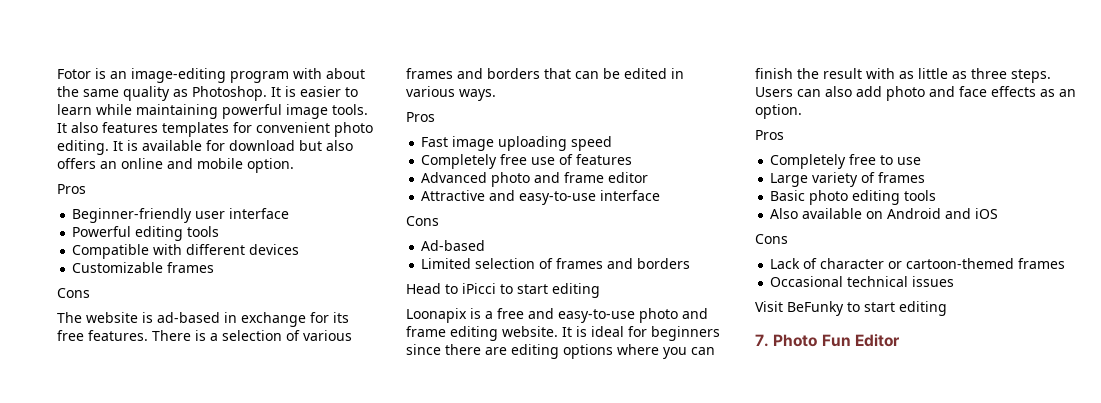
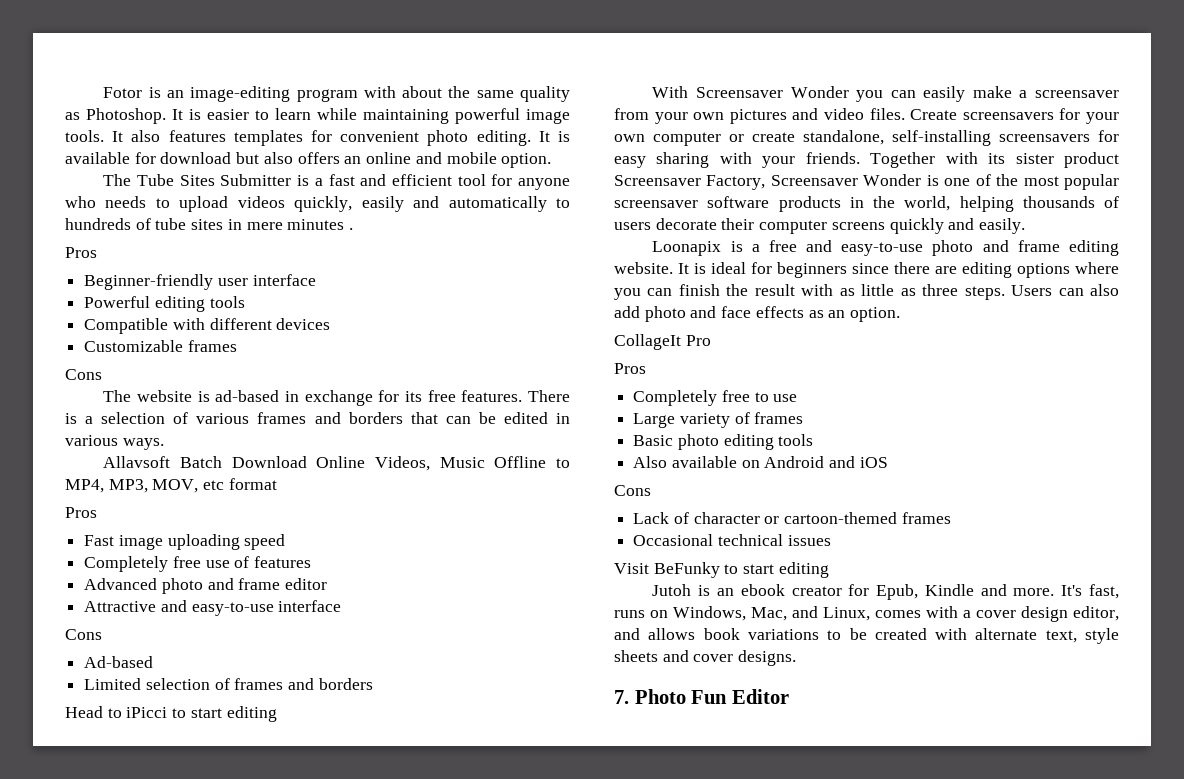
(294, 165) none -> [103,174,570,190] [65,196,570,212] [65,218,354,230] // The Tube Sites Submitter is a fast and efficient tool for anyone who needs to upload videos quickly, easily and automatically to hundreds of tube sites in mere minutes .
(496, 95) none -> [103,456,570,471] [65,478,277,493] // Allavsoft Batch Download Online Videos, Music Offline to MP4, MP3, MOV, etc format
(600, 290) none -> [652,86,1119,102] [614,108,1119,124] [614,130,1119,146] [614,152,1119,168] [614,174,1119,190] [614,196,1119,212] [614,218,1026,234] // With Screensaver Wonder you can easily make a screensaver from your own pictures and video files. Create screensavers for your own computer or create standalone, self-installing screensavers for easy sharing with your friends. Together with its sister product Screensaver Factory, Screensaver Wonder is one of the most popular screensaver software products in the world, helping thousands of users decorate their computer screens quickly and easily.
(802, 111) none -> [614,334,711,350] // CollageIt Pro
(947, 308) none -> [652,584,1119,600] [614,606,1119,622] [614,628,1119,644] [614,650,797,666] // Jutoh is an ebook creator for Epub, Kindle and more. It's fast, runs on Windows, Mac, and Linux, comes with a cover design editor, and allows book variations to be created with alternate text, style sheets and cover designs.

